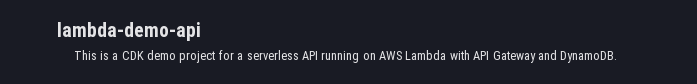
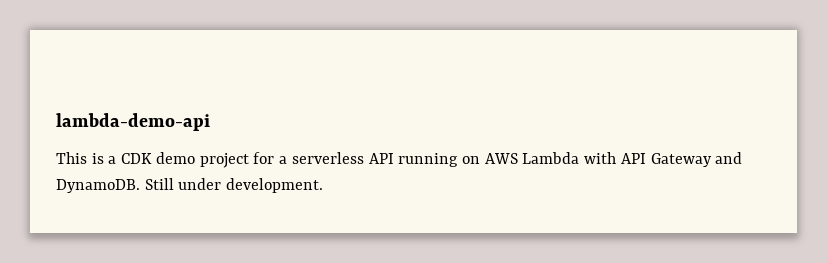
(618, 57) none -> [144,178,324,193] Still under development.

